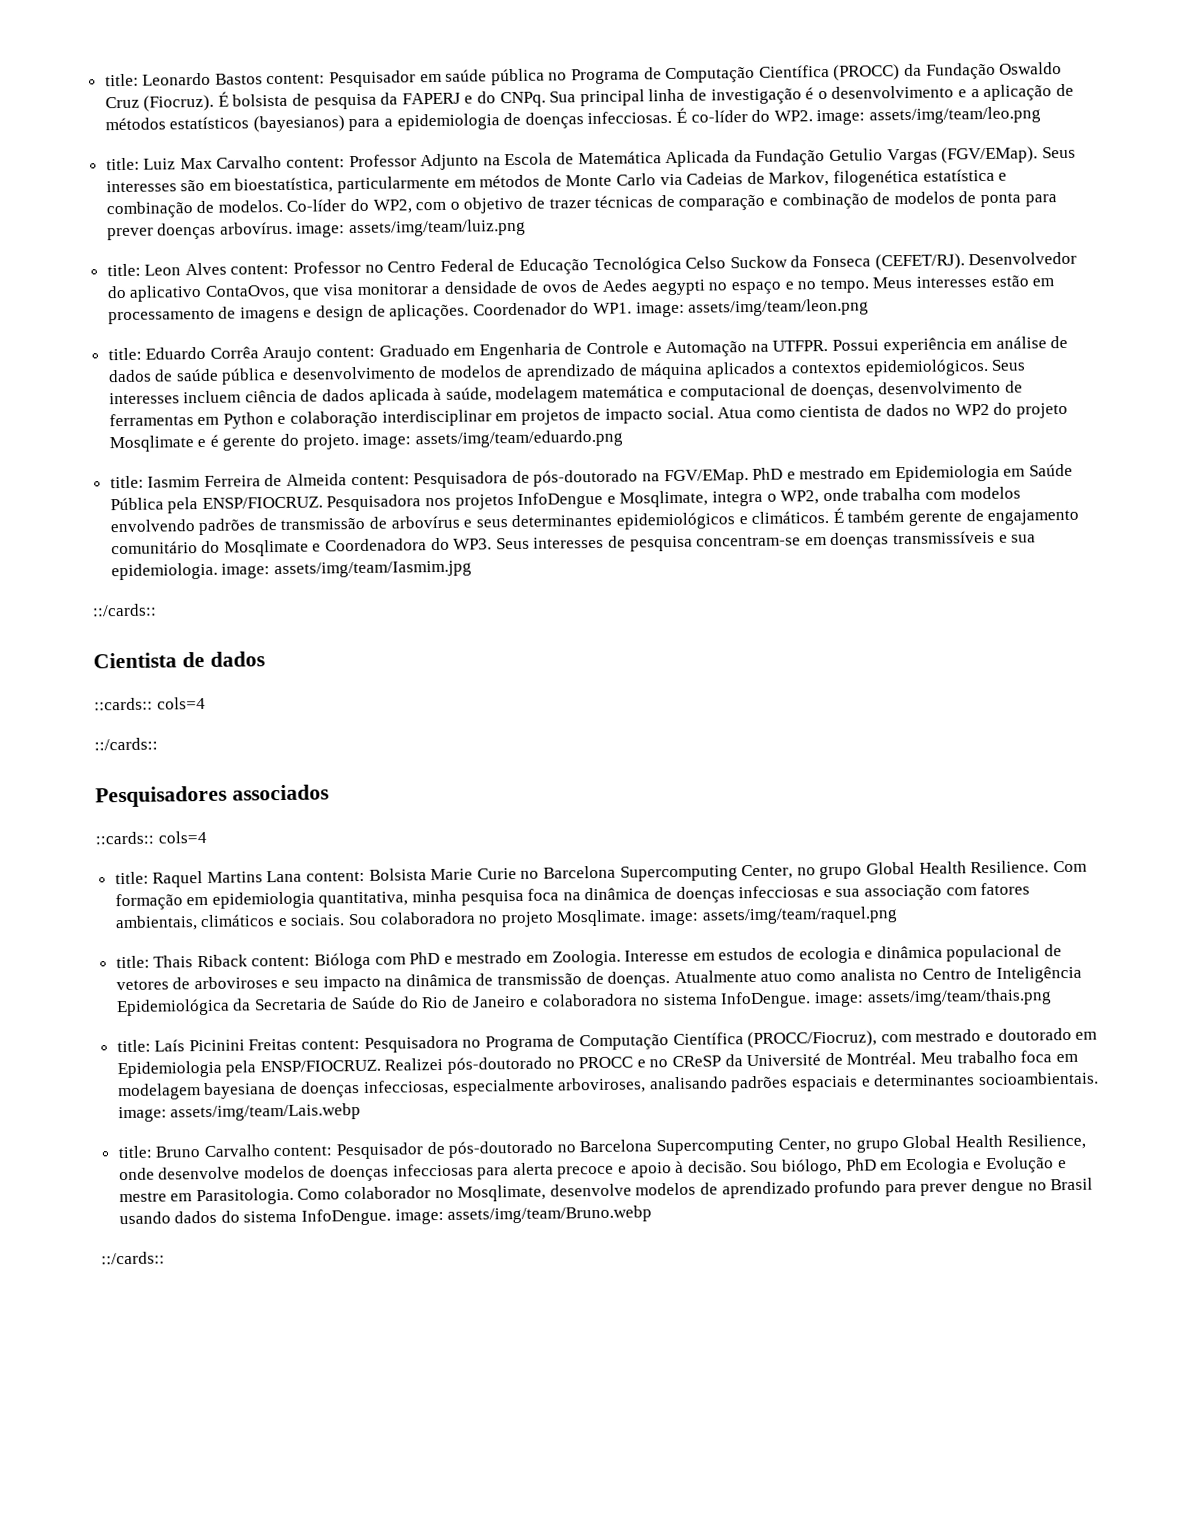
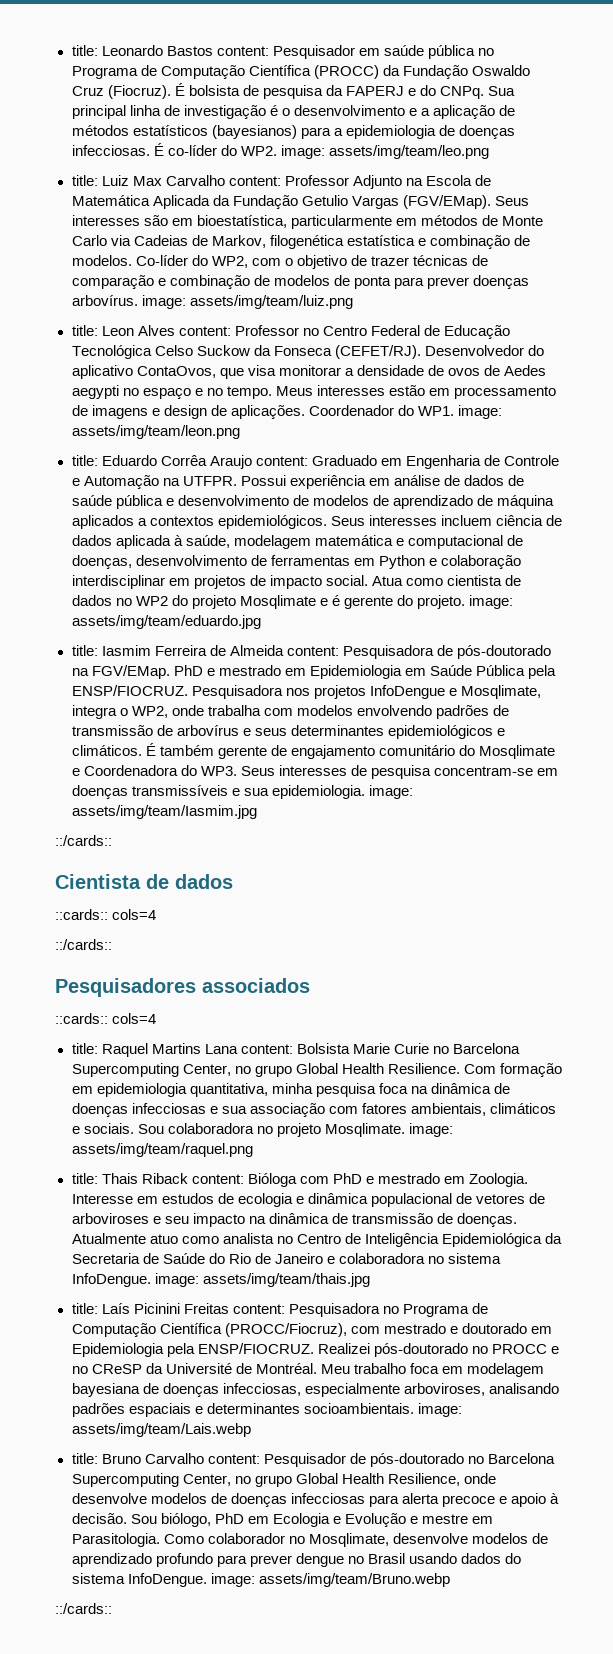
[414,429,623,449] assets/img/team/eduardo.png -> [71,615,261,629] assets/img/team/eduardo.jpg
[866,988,1052,1007] assets/img/team/thais.png -> [202,1273,370,1287] assets/img/team/thais.jpg

